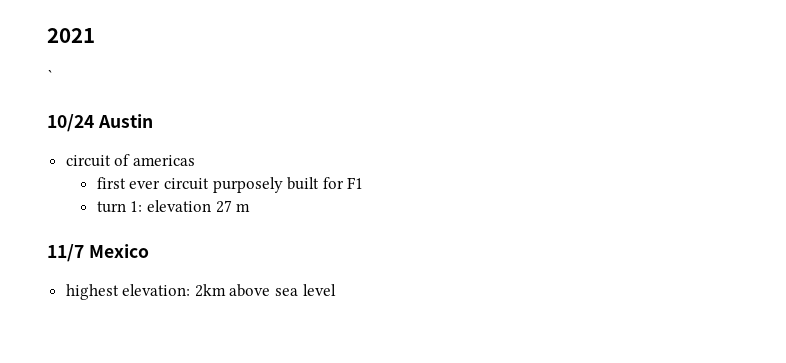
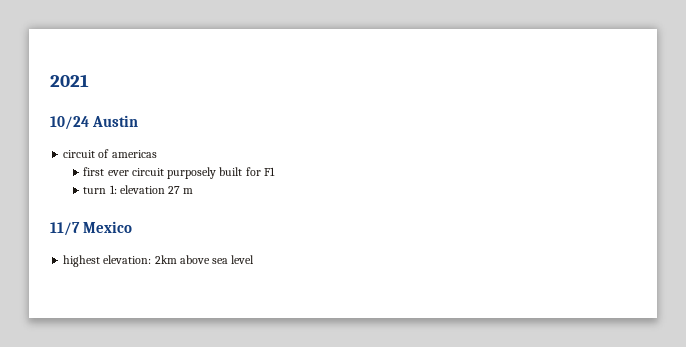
[47,69,54,82] // ` -> (89, 80) none

